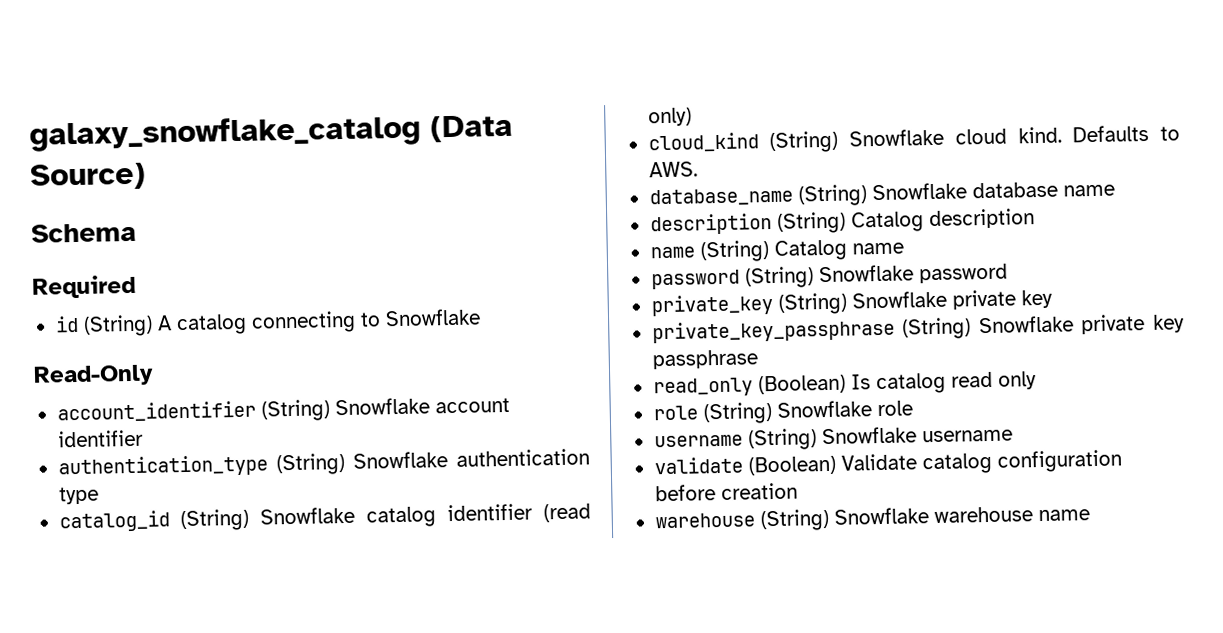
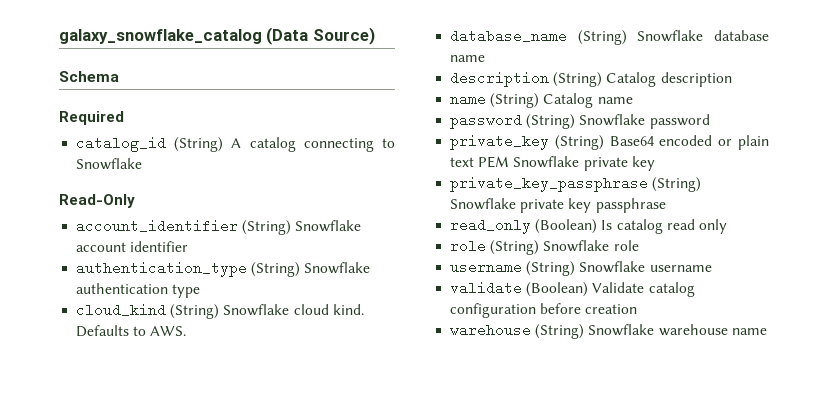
[54,315,79,333] id -> [76,136,167,152] catalog_id
[58,503,591,533] [647,107,692,127] // catalog_id (String) Snowflake catalog identifier (read only) -> (201, 291) none
(847, 303) none -> [609,135,769,150] [450,156,510,168] Base64 encoded or plain text PEM

